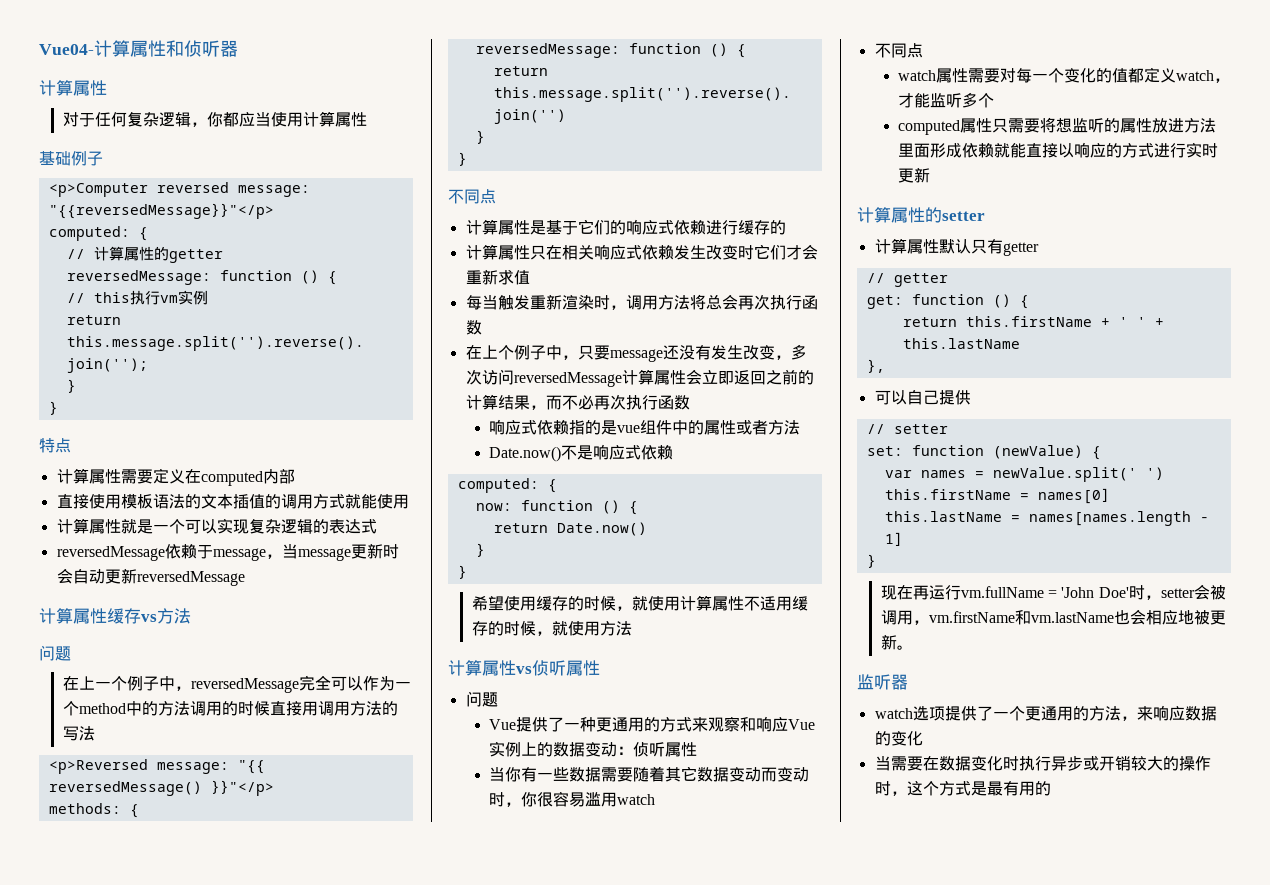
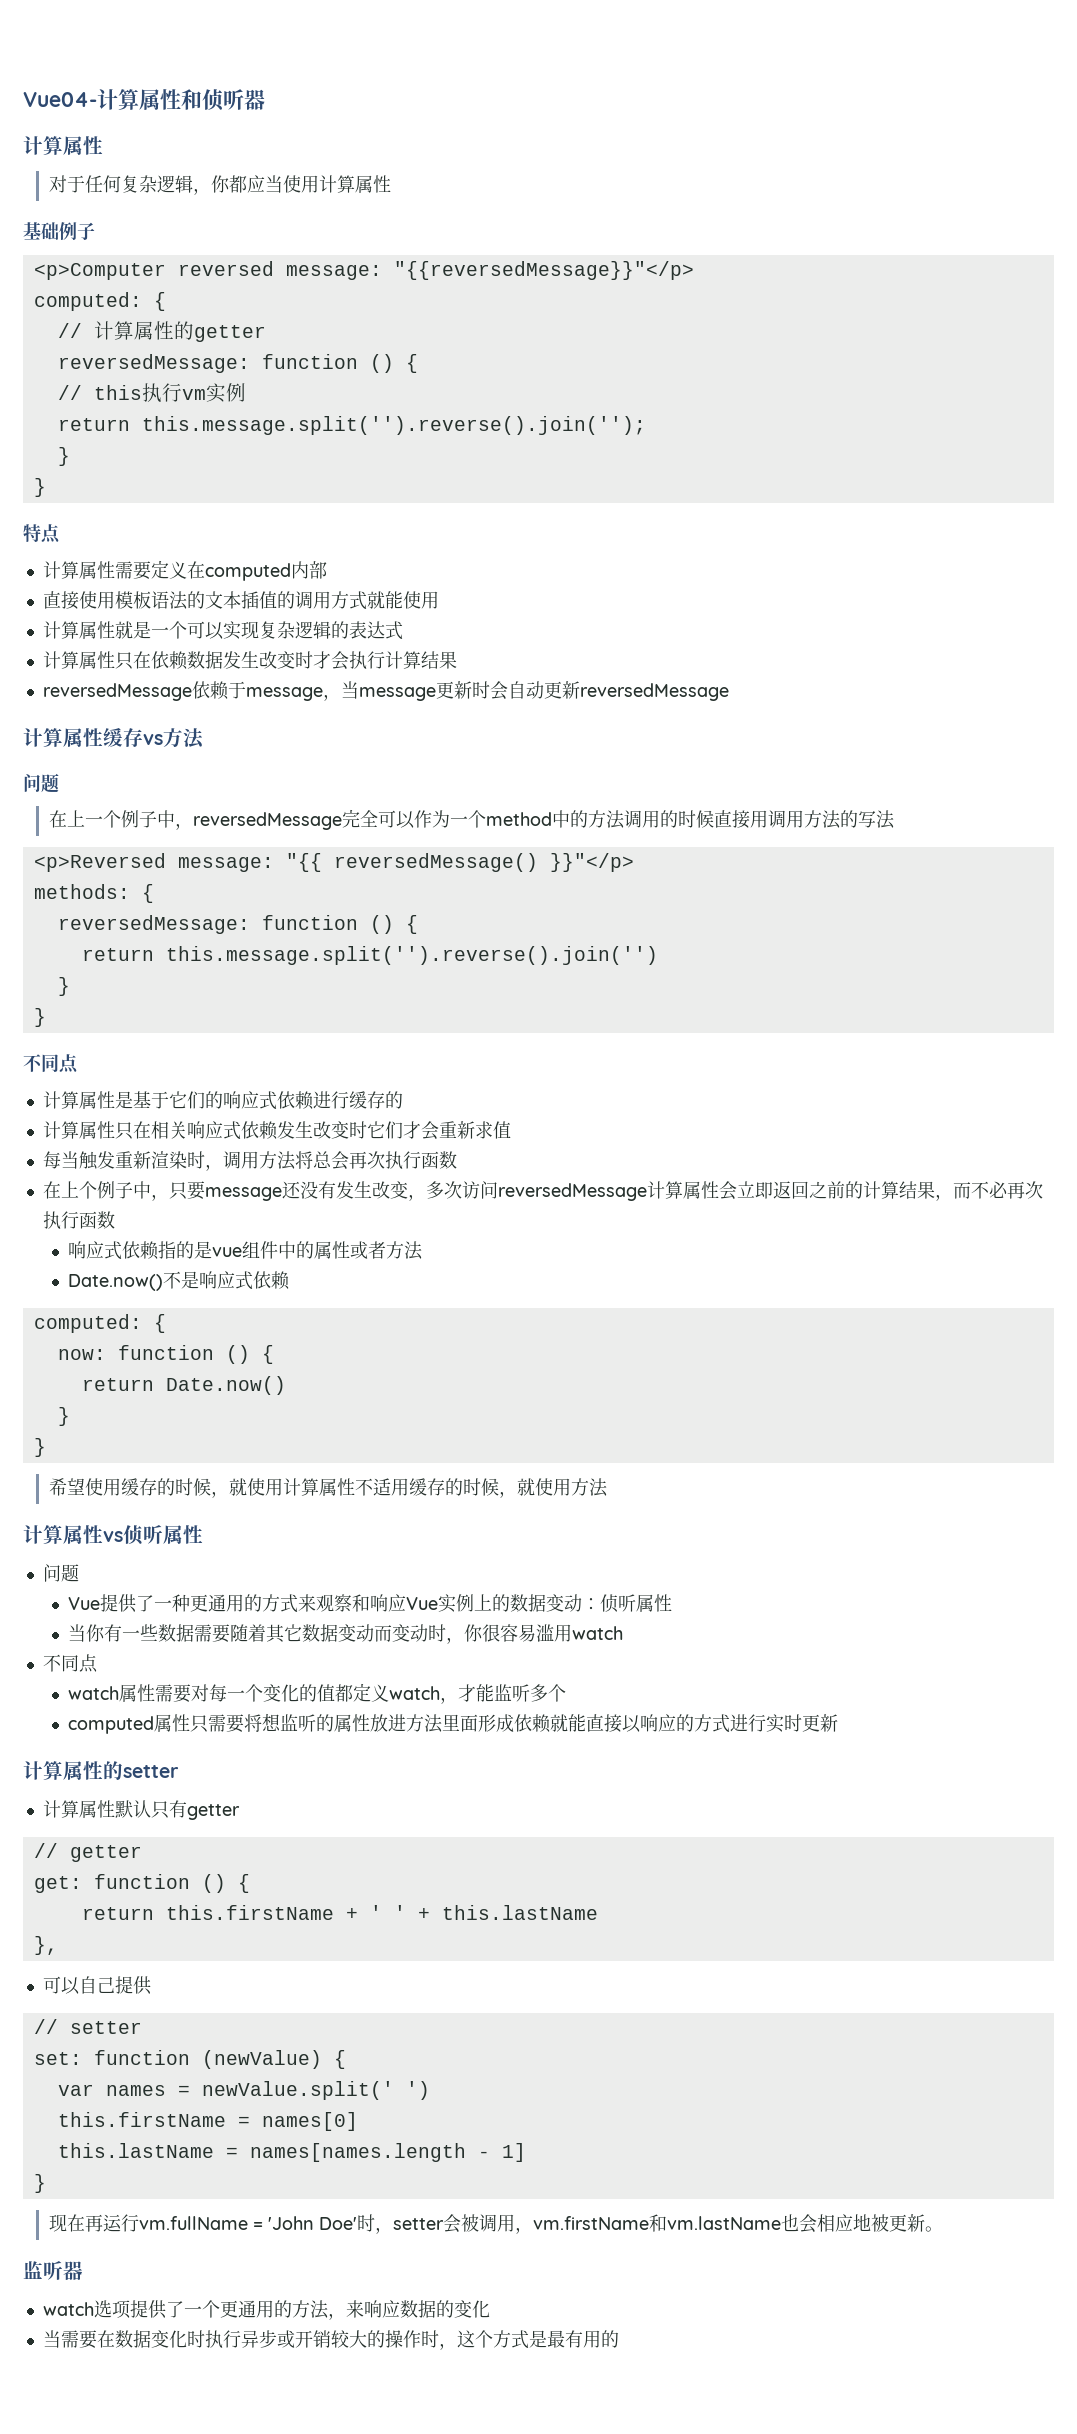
(377, 526) none -> [42,651,457,670] // 计算属性只在依赖数据发生改变时才会执行计算结果

